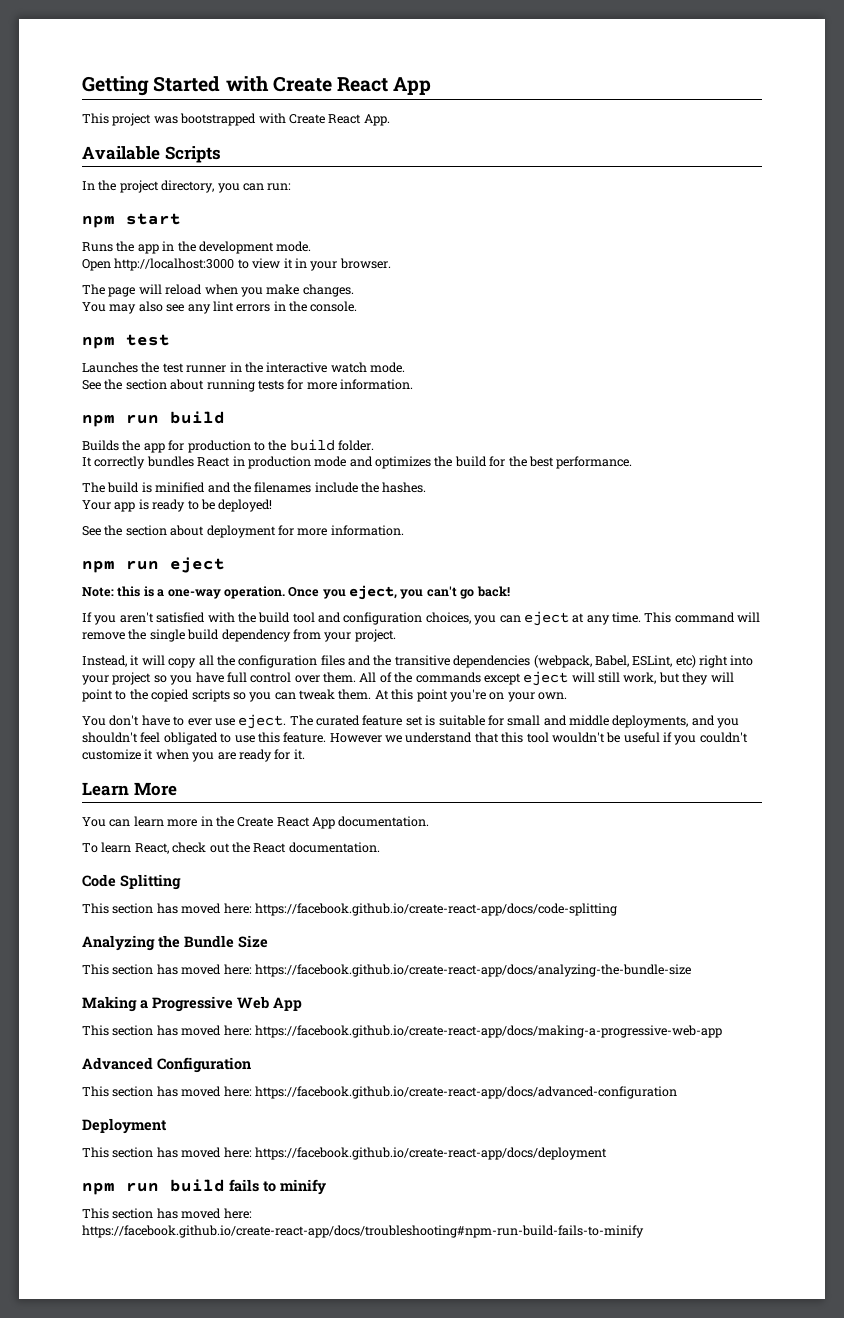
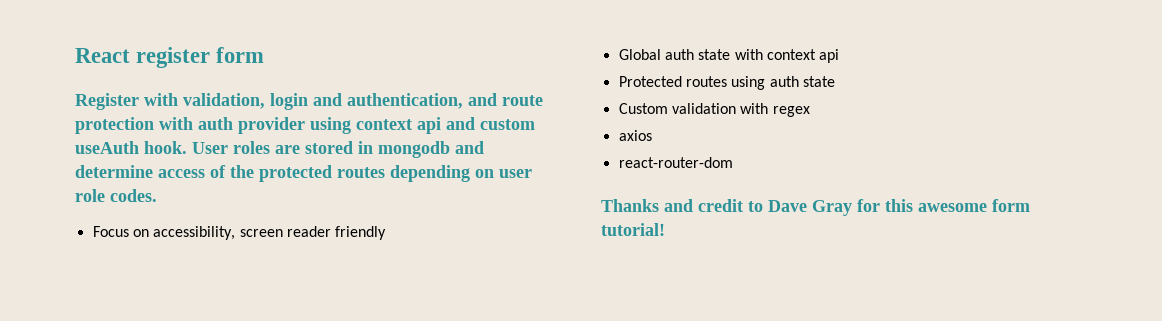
[82,76,432,96] [82,113,390,126] [82,146,221,163] [82,180,292,193] [82,213,181,228] [82,241,312,254] [82,258,391,271] [82,284,354,297] [82,301,358,314] [82,334,170,349] [82,362,405,373] [82,379,413,392] [82,411,225,427] [82,439,374,453] [82,456,633,469] [82,482,427,493] [82,499,273,512] [82,525,404,538] [82,557,225,573] [82,585,510,600] [82,611,761,626] [82,629,396,642] [82,655,754,668] [82,671,734,686] [82,689,567,702] [82,714,740,729] [82,732,748,745] [82,749,305,762] [82,782,177,796] [82,816,430,829] [82,842,380,854] [82,874,181,890] [82,903,617,916] [82,935,268,951] [82,964,691,977] [82,996,302,1012] [82,1025,722,1038] [82,1057,251,1073] [82,1086,677,1099] [82,1118,167,1134] [82,1147,607,1160] [82,1179,326,1195] [82,1208,252,1219] [82,1225,644,1238] Getting Started with Create React App // This project was bootstrapped with Create React App. // Available Scripts // In the project directory, you can run: // npm start // Runs the app in the development mode. // Open http://localhost:3000 to view it in your browser. // The page will reload when you make changes. // You may also see any lint errors in the console. // npm test // Launches the test runner in the interactive watch mode. // See the section about running tests for more information. // npm run build // Builds the app for production to the build folder. // It correctly bundles React in production mode and optimizes the build for the best performance. // The build is minified and the filenames include the hashes. // Your app is ready to be deployed! // See the section about deployment for more information. // npm run eject // Note: this is a one-way operation. Once you eject, you can't go back! // If you aren't satisfied with the build tool and configuration choices, you can eject at any time. This command will remove the single build dependency from your project. // Instead, it will copy all the configuration files and the transitive dependencies (webpack, Babel, ESLint, etc) right into your project so you have full control over them. All of the commands except eject will still work, but they will point to the copied scripts so you can tweak them. At this point you're on your own. // You don't have to ever use eject. The curated feature set is suitable for small and middle deployments, and you shouldn't feel obligated to use this feature. However we understand that this tool wouldn't be useful if you couldn't customize it when you are ready for it. // Learn More // You can learn more in the Create React App documentation. // To learn React, check out the React documentation. // Code Splitting // This section has moved here: https://facebook.github.io/create-react-app/docs/code-splitting // Analyzing the Bundle Size // This section has moved here: https://facebook.github.io/create-react-app/docs/analyzing-the-bundle-size // Making a Progressive Web App // This section has moved here: https://facebook.github.io/create-react-app/docs/making-a-progressive-web-app // Advanced Configuration // This section has moved here: https://facebook.github.io/create-react-app/docs/advanced-configuration // Deployment // This section has moved here: https://facebook.github.io/create-react-app/docs/deployment // npm run build fails to minify // This section has moved here: https://facebook.github.io/create-react-app/docs/troubleshooting#npm-run-build-fails-to-minify -> [75,47,265,68] [75,93,543,110] [75,117,535,134] [75,141,484,158] [75,165,532,182] [75,189,157,202] [92,226,387,240] [618,49,840,63] [618,76,835,90] [618,103,810,117] [618,130,652,141] [618,157,733,168] [601,199,1030,216] [601,223,665,236] React register form // Register with validation, login and authentication, and route protection with auth provider using context api and custom useAuth hook. User roles are stored in mongodb and determine access of the protected routes depending on user role codes. // Focus on accessibility, screen reader friendly // Global auth state with context api // Protected routes using auth state // Custom validation with regex // axios // react-router-dom // Thanks and credit to Dave Gray for this awesome form tutorial!

